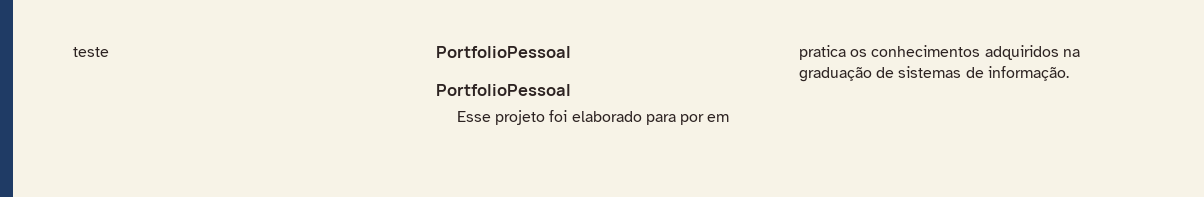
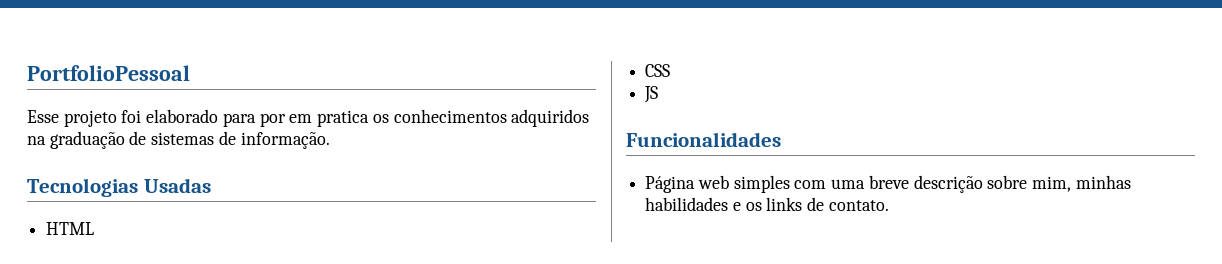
[73,47,109,57] [436,46,571,58] teste // PortfolioPessoal // -> (27, 73) none
(1069, 73) none -> [27,178,211,197] [46,222,95,235] [645,64,671,77] [644,86,659,103] [626,132,781,147] [645,175,1131,193] [645,197,889,211] // Tecnologias Usadas // HTML // CSS // JS // Funcionalidades // Página web simples com uma breve descrição sobre mim, minhas habilidades e os links de contato.

